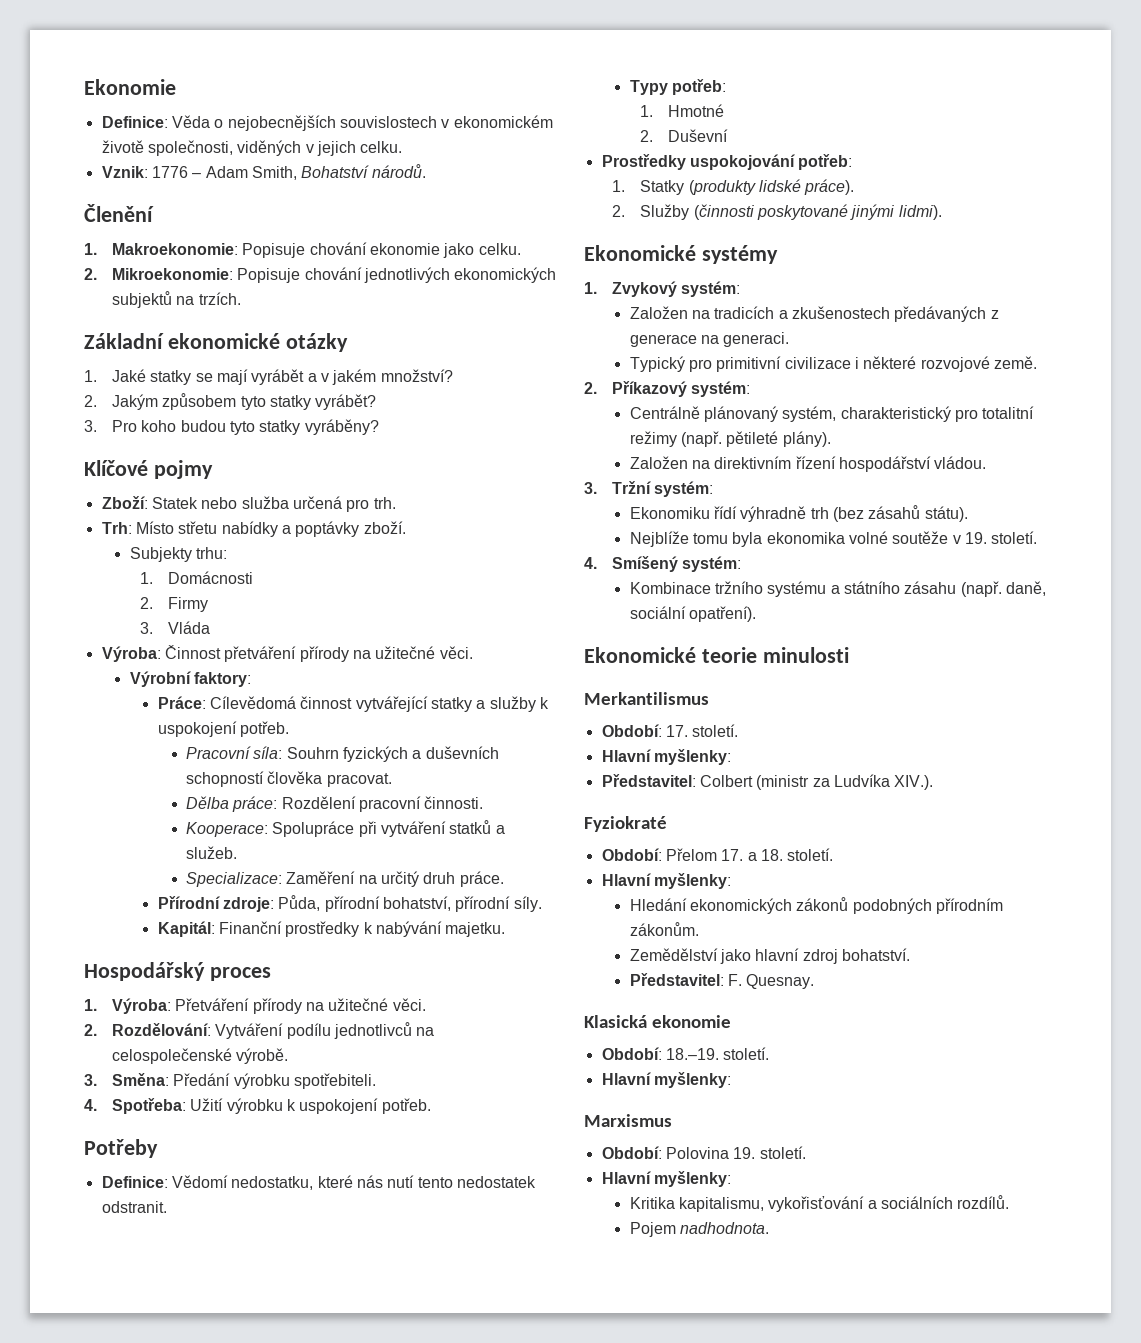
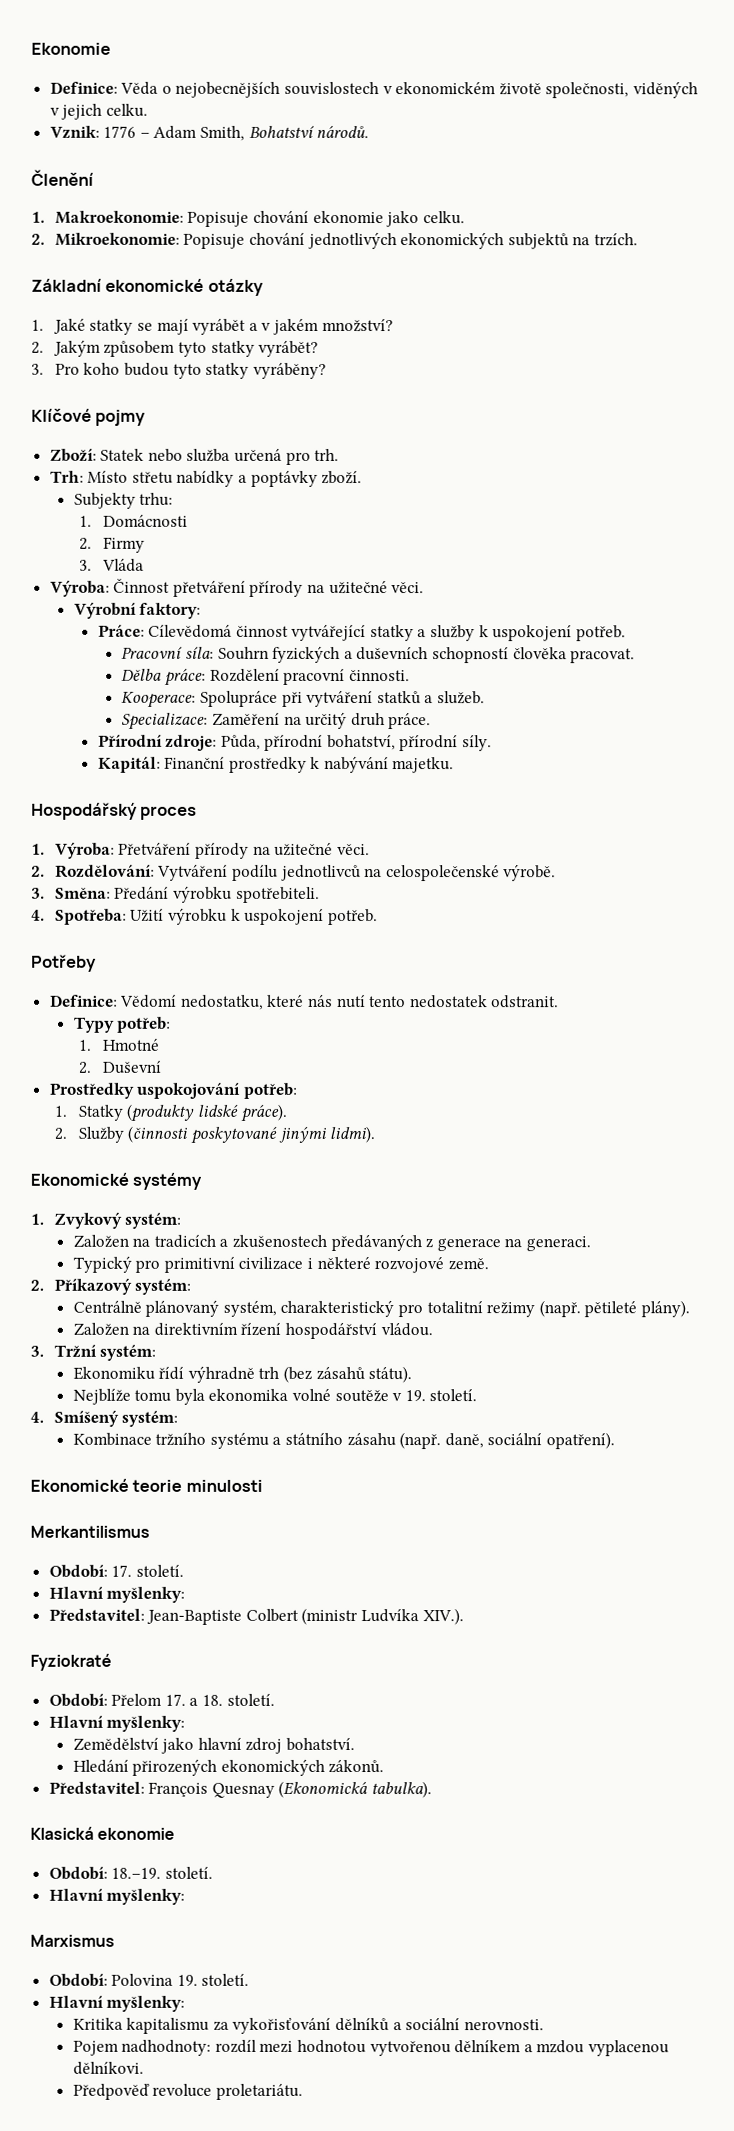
(696, 780) none -> [146,1609,243,1625] Jean-Baptiste
[812,778,830,787] za -> (359, 1616) none
[629,897,1003,914] [629,922,699,936] // Hledání ekonomických zákonů podobných přírodním zákonům. -> (186, 1723) none
[629,973,815,989] Představitel: F. Quesnay. -> [72,1758,385,1776] [48,1780,433,1799] Hledání přirozených ekonomických zákonů. // Představitel: François Quesnay (Ekonomická tabulka).
[679,1195,1010,1212] [629,1222,770,1237] kapitalismu, vykořisťování a sociálních rozdílů. // Pojem nadhodnota. -> [126,2017,544,2034] [72,2039,669,2057] [72,2061,144,2075] [72,2083,303,2100] kapitalismu za vykořisťování dělníků a sociální nerovnosti. // Pojem nadhodnoty: rozdíl mezi hodnotou vytvořenou dělníkem a mzdou vyplacenou dělníkovi. // Předpověď revoluce proletariátu.

